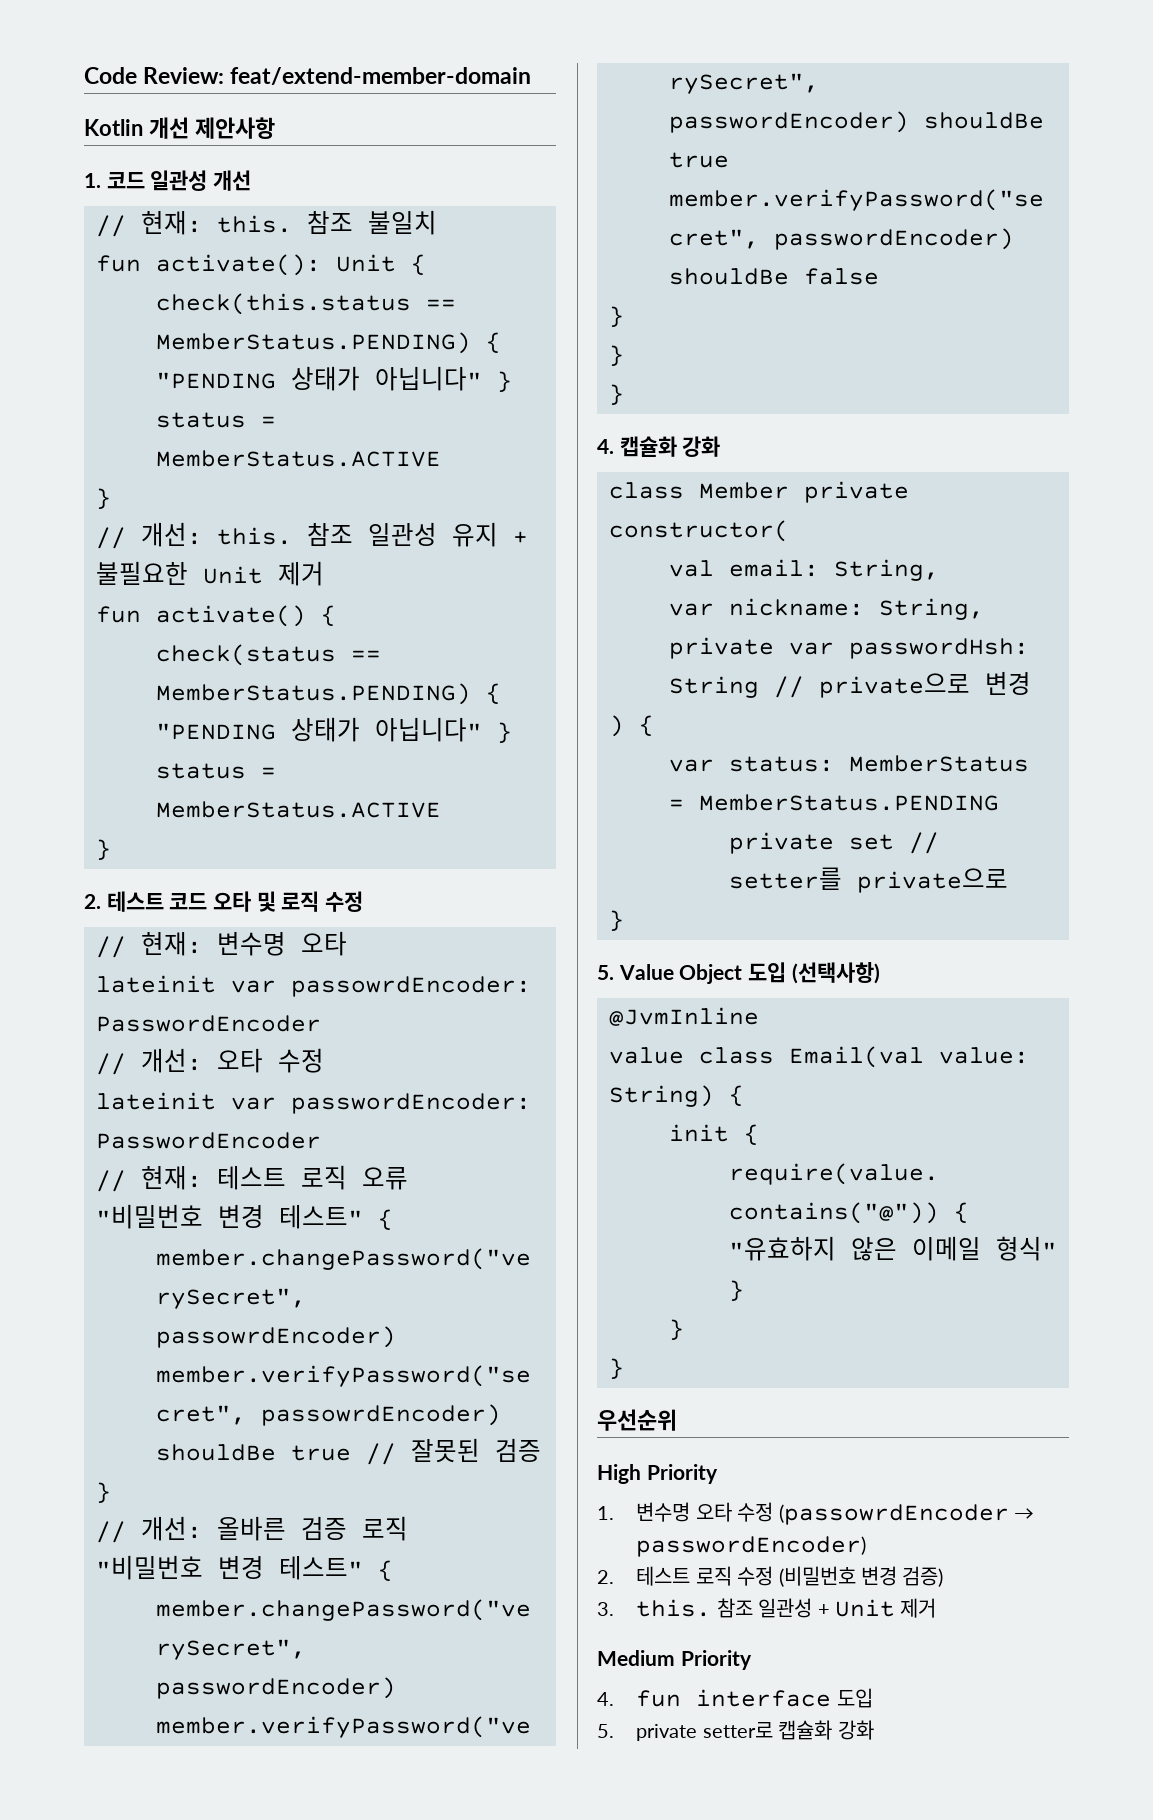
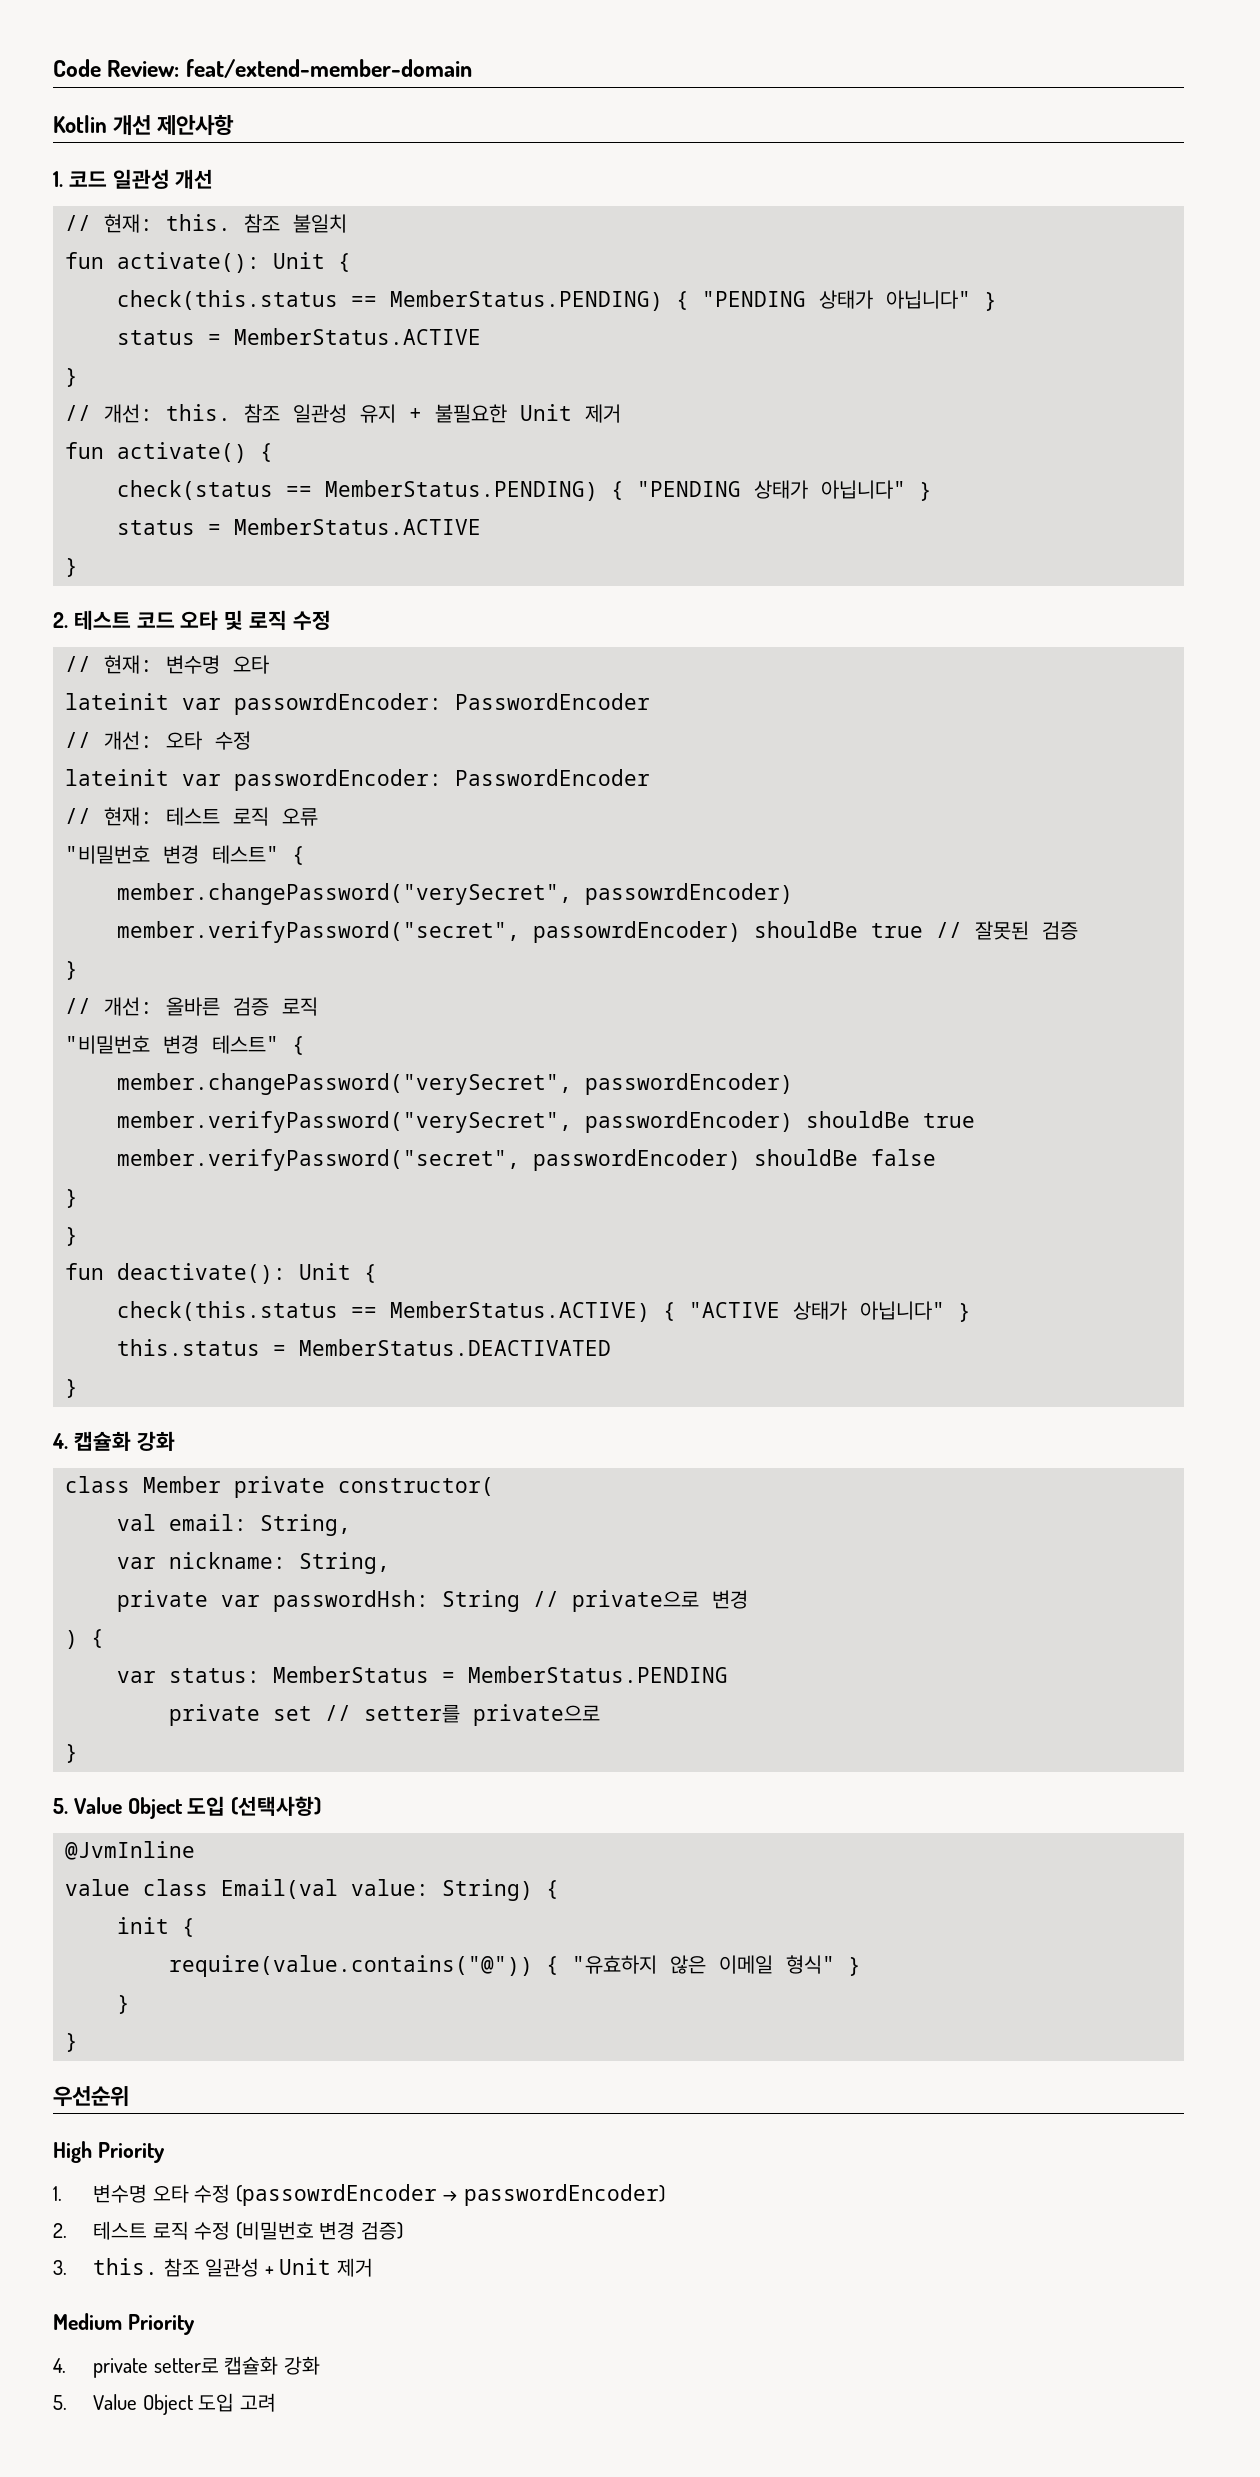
(624, 355) none -> [65,1263,378,1284] [117,1301,972,1322] [117,1339,612,1356] // fun deactivate(): Unit { // check(this.status == MemberStatus.ACTIVE) { "ACTIVE 상태가 아닙니다" } // this.status = MemberStatus.DEACTIVATED
[636,1688,873,1708] [597,1724,614,1738] fun interface 도입 // 5. -> (66, 2365) none
(874, 1730) none -> [53,2393,276,2415] // 5. Value Object 도입 고려

